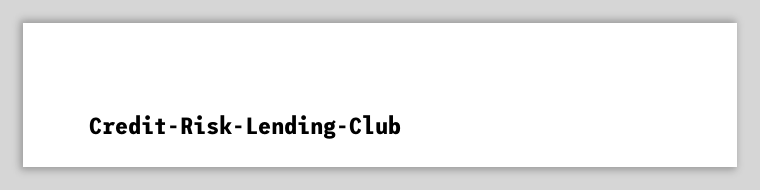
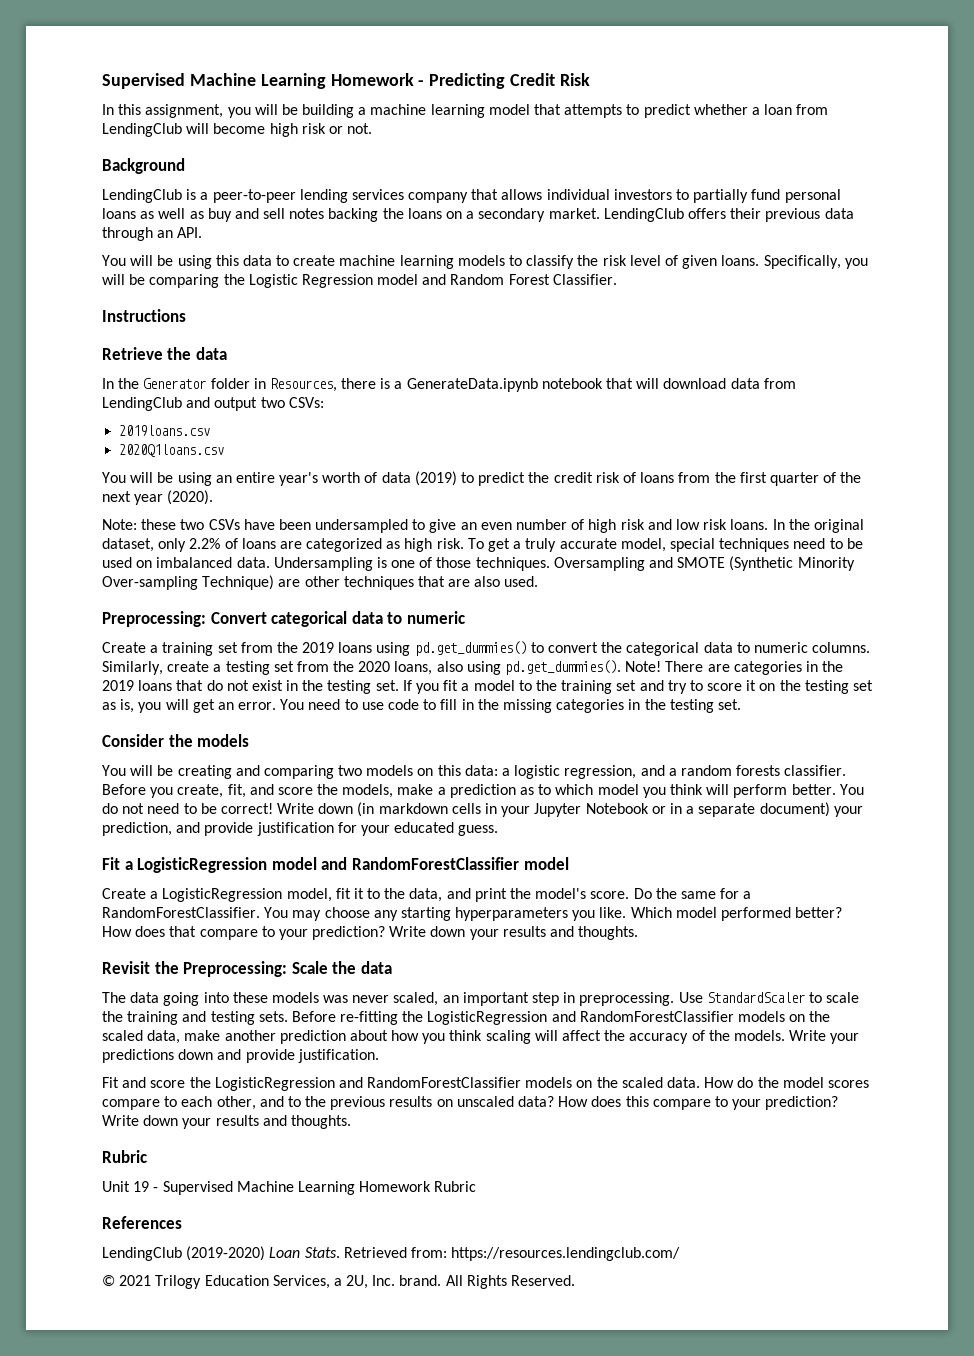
[89,115,401,139] Credit-Risk-Lending-Club -> [102,73,591,89] [102,104,829,118] [102,123,373,137] [102,158,185,174] [102,189,841,203] [102,208,854,222] [102,227,203,241] [102,255,868,269] [102,274,617,288] [102,309,186,322] [102,347,227,360] [102,378,796,392] [102,397,324,411] [119,425,211,436] [119,444,225,457] [102,471,862,486] [102,490,214,505] [102,519,864,533] [102,538,863,552] [102,556,855,571] [102,575,539,590] [102,611,465,627] [102,641,871,656] [102,660,844,675] [102,680,873,694] [102,699,741,713] [102,734,250,747] [102,765,847,779] [102,784,864,798] [102,802,863,817] [102,822,499,836] [102,857,569,873] [102,888,752,902] [102,907,843,921] [102,926,639,940] [102,961,392,977] [102,992,860,1006] [102,1011,831,1025] [102,1030,860,1044] [102,1049,379,1063] [102,1077,869,1091] [102,1096,839,1110] [102,1115,351,1129] [102,1150,147,1163] [102,1181,477,1195] [102,1216,182,1229] [102,1246,681,1261] [102,1275,576,1289] Supervised Machine Learning Homework - Predicting Credit Risk // In this assignment, you will be building a machine learning model that attempts to predict whether a loan from LendingClub will become high risk or not. // Background // LendingClub is a peer-to-peer lending services company that allows individual investors to partially fund personal loans as well as buy and sell notes backing the loans on a secondary market. LendingClub offers their previous data through an API. // You will be using this data to create machine learning models to classify the risk level of given loans. Specifically, you will be comparing the Logistic Regression model and Random Forest Classifier. // Instructions // Retrieve the data // In the Generator folder in Resources, there is a GenerateData.ipynb notebook that will download data from LendingClub and output two CSVs: // 2019loans.csv // 2020Q1loans.csv // You will be using an entire year's worth of data (2019) to predict the credit risk of loans from the first quarter of the next year (2020). // Note: these two CSVs have been undersampled to give an even number of high risk and low risk loans. In the original dataset, only 2.2% of loans are categorized as high risk. To get a truly accurate model, special techniques need to be used on imbalanced data. Undersampling is one of those techniques. Oversampling and SMOTE (Synthetic Minority Over-sampling Technique) are other techniques that are also used. // Preprocessing: Convert categorical data to numeric // Create a training set from the 2019 loans using pd.get_dummies() to convert the categorical data to numeric columns. Similarly, create a testing set from the 2020 loans, also using pd.get_dummies(). Note! There are categories in the 2019 loans that do not exist in the testing set. If you fit a model to the training set and try to score it on the testing set as is, you will get an error. You need to use code to fill in the missing categories in the testing set. // Consider the models // You will be creating and comparing two models on this data: a logistic regression, and a random forests classifier. Before you create, fit, and score the models, make a prediction as to which model you think will perform better. You do not need to be correct! Write down (in markdown cells in your Jupyter Notebook or in a separate document) your prediction, and provide justification for your educated guess. // Fit a LogisticRegression model and RandomForestClassifier model // Create a LogisticRegression model, fit it to the data, and print the model's score. Do the same for a RandomForestClassifier. You may choose any starting hyperparameters you like. Which model performed better? How does that compare to your prediction? Write down your results and thoughts. // Revisit the Preprocessing: Scale the data // The data going into these models was never scaled, an important step in preprocessing. Use StandardScaler to scale the training and testing sets. Before re-fitting the LogisticRegression and RandomForestClassifier models on the scaled data, make another prediction about how you think scaling will affect the accuracy of the models. Write your predictions down and provide justification. // Fit and score the LogisticRegression and RandomForestClassifier models on the scaled data. How do the model scores compare to each other, and to the previous results on unscaled data? How does this compare to your prediction? Write down your results and thoughts. // Rubric // Unit 19 - Supervised Machine Learning Homework Rubric // References // LendingClub (2019-2020) Loan Stats. Retrieved from: https://resources.lendingclub.com/ // © 2021 Trilogy Education Services, a 2U, Inc. brand. All Rights Reserved.

